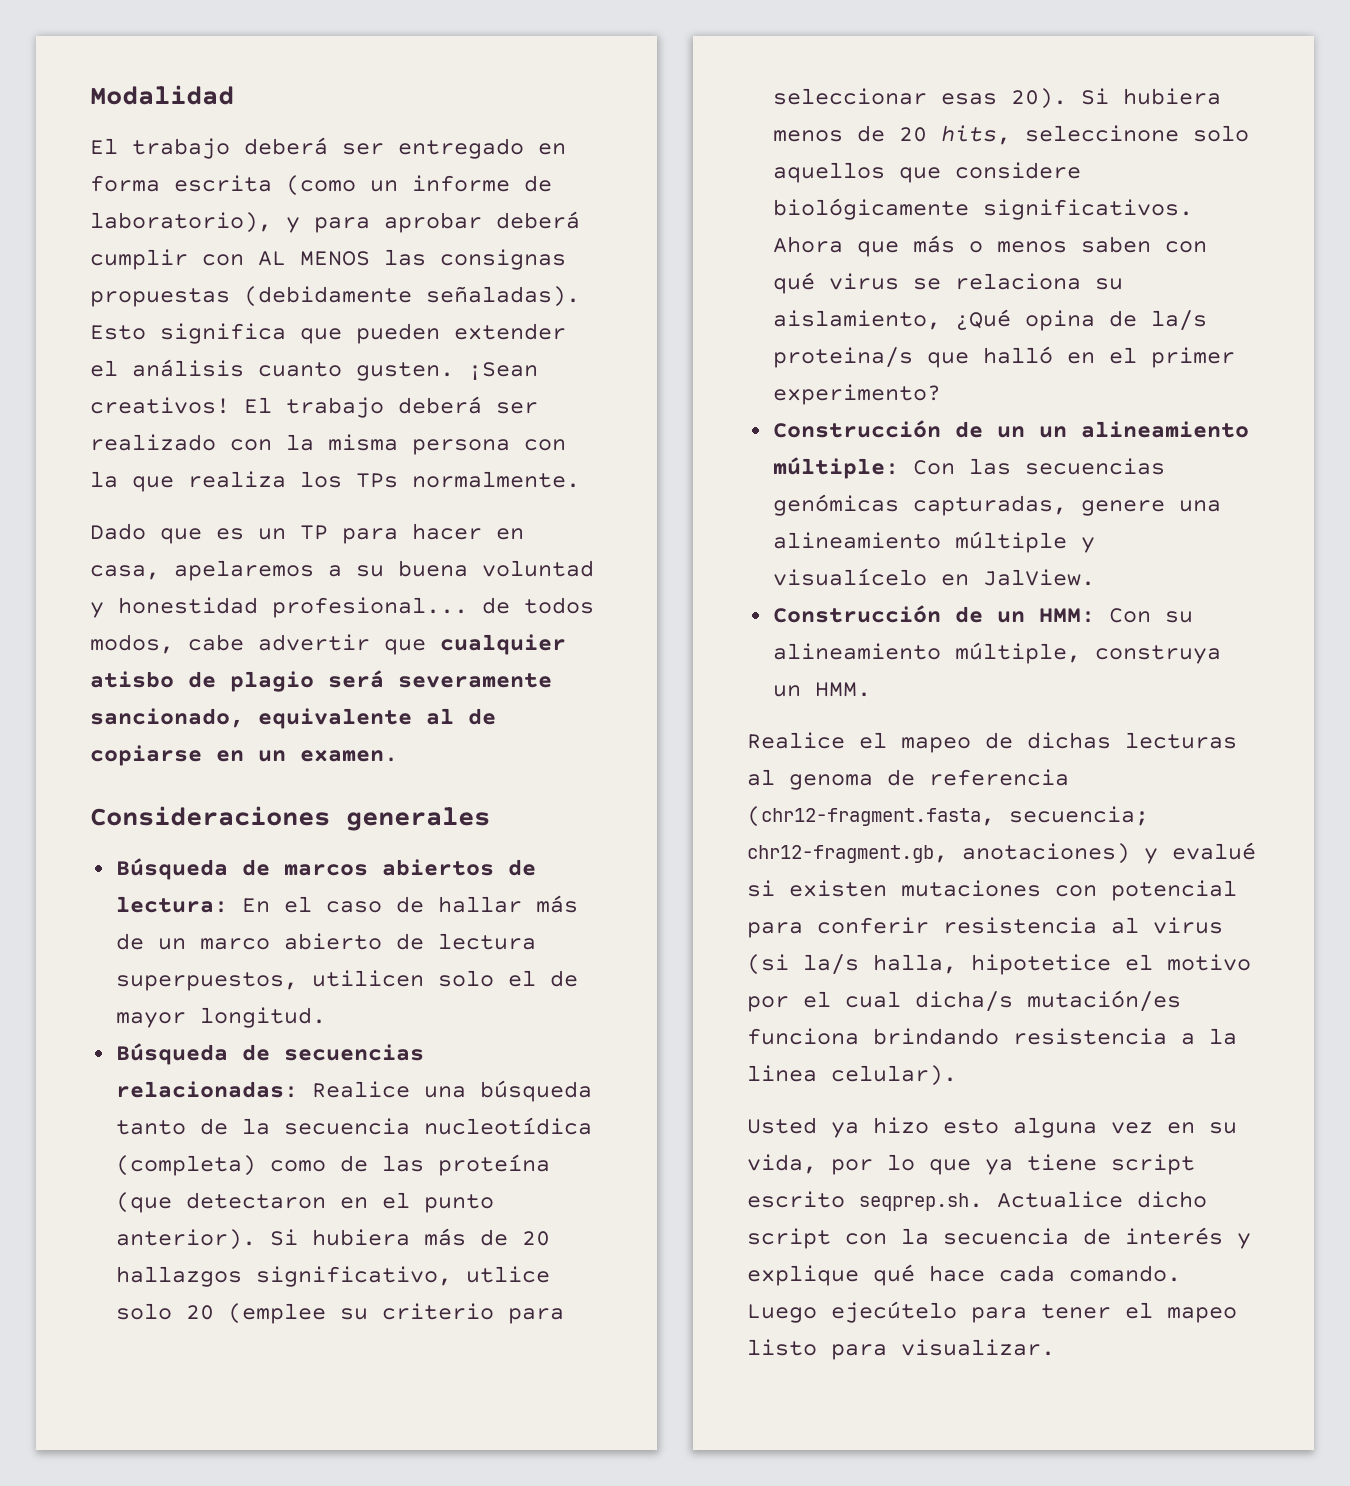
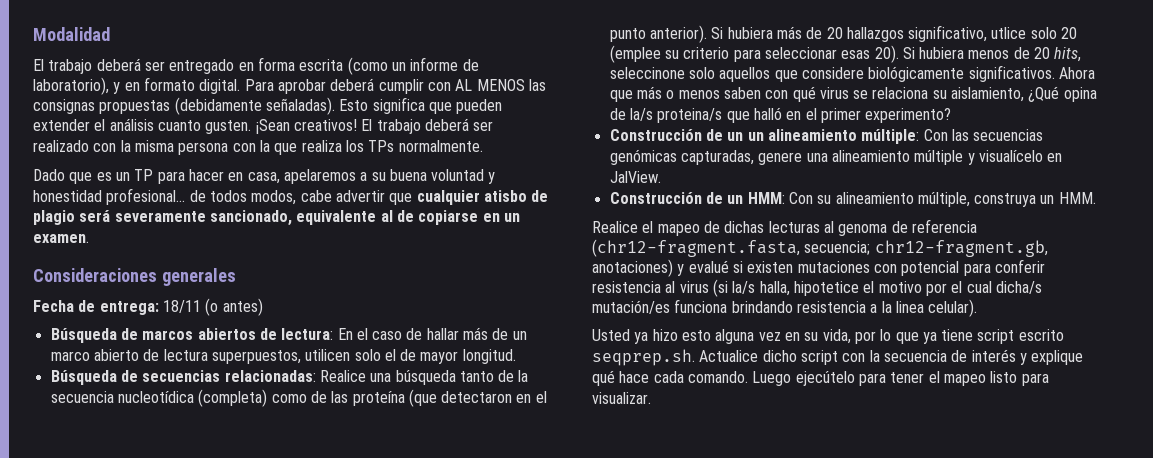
[314,217,370,233] para -> [124,77,274,94] en formato digital. Para
(490, 819) none -> [33,298,263,316] // Fecha de entrega: 18/11 (o antes)

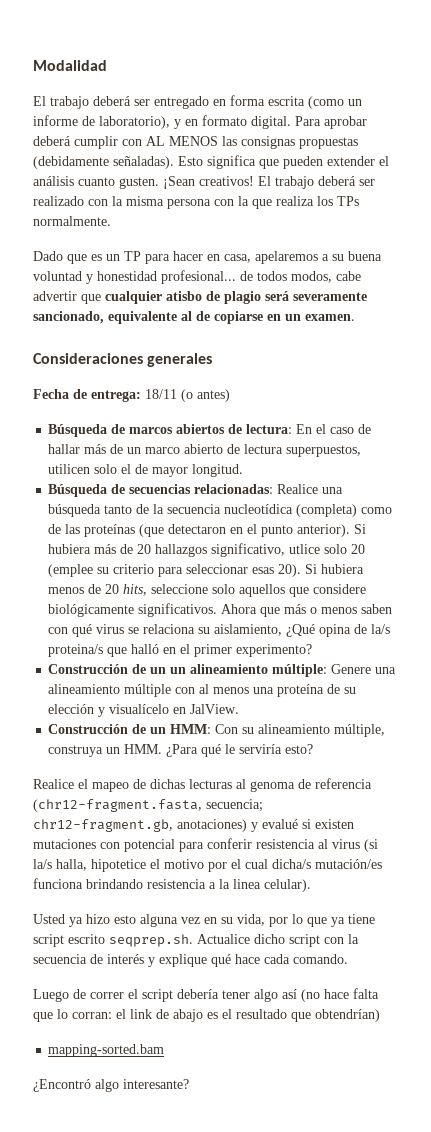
[352,391,405,406] proteína -> [84,524,136,537] proteínas
[609,67,685,79] seleccinone -> [151,584,209,594] seleccione
[923,129,1044,141] [609,149,964,165] Con las secuencias genómicas capturadas, genere una alineamiento múltiple -> [331,664,397,674] [48,684,357,697] [48,704,95,714] Genere una alineamiento múltiple con al menos una proteína de su elección
(1096, 198) none -> [166,744,314,757] ¿Para qué le serviría esto?
[752,371,1049,386] [592,392,651,404] Luego ejecútelo para tener el mapeo listo para visualizar. -> [33,988,379,1002] [33,1009,380,1022] [48,1044,165,1057] [33,1079,189,1092] // Luego de correr el script debería tener algo así (no hace falta que lo corran: el link de abajo es el resultado que obtendrían) // mapping-sorted.bam // ¿Encontró algo interesante?

